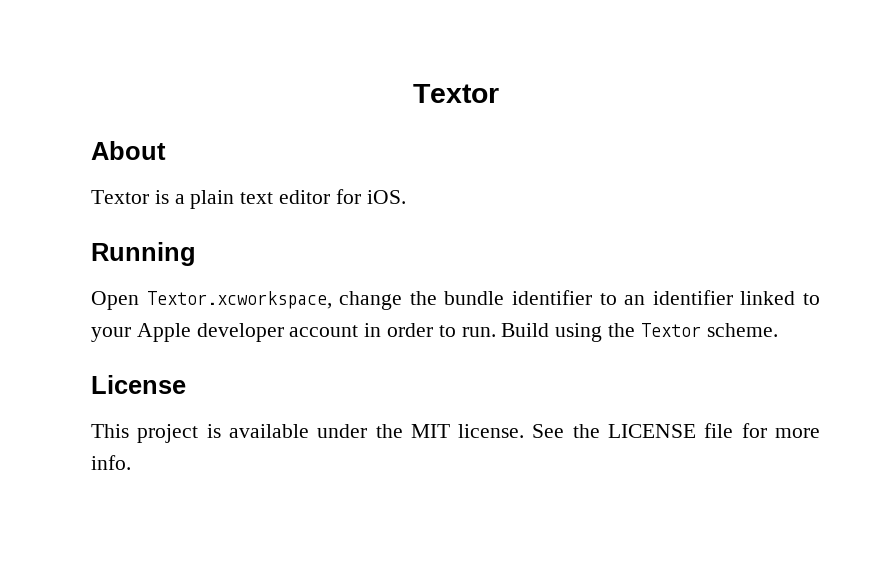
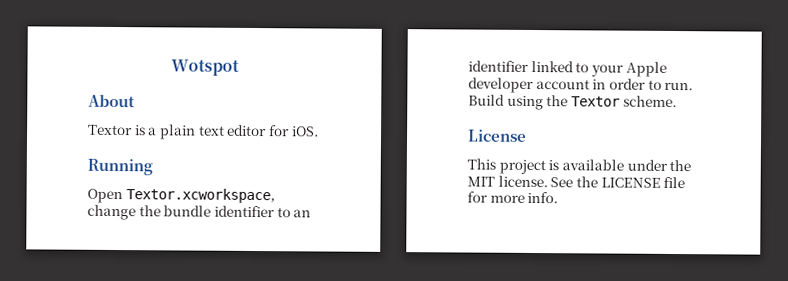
[412,84,499,103] Textor -> [170,59,240,76] Wotspot

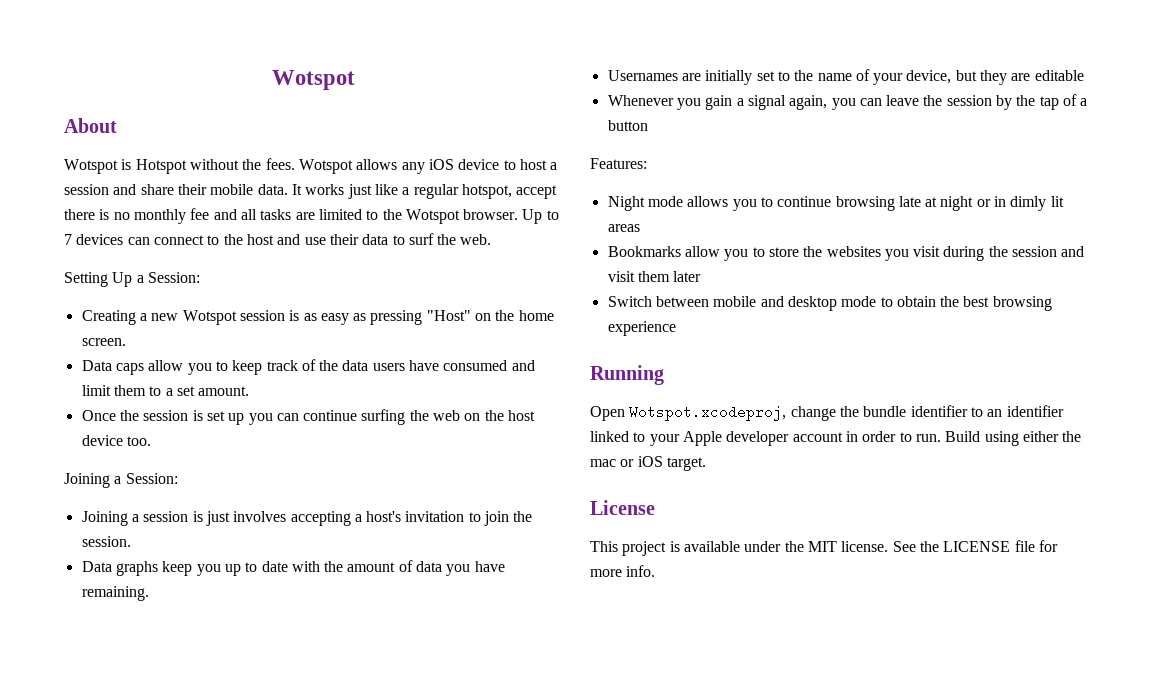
[88,124,319,140] Textor is a plain text editor for iOS. -> [64,158,558,174] [64,184,558,199] [64,208,559,224] [64,233,492,245] [64,272,200,287] [81,310,554,325] [81,338,126,346] [81,359,535,375] [81,385,250,396] [81,409,536,425] [81,435,151,446] [64,473,178,488] [81,511,533,526] [81,536,131,547] [81,560,505,576] [81,586,149,601] [607,69,1084,85] [607,94,1088,110] [607,120,648,131] [590,158,647,169] [607,196,1064,211] [607,224,640,232] [607,246,1085,261] [607,271,702,282] [607,296,1052,311] [607,321,676,336] Wotspot is Hotspot without the fees. Wotspot allows any iOS device to host a session and share their mobile data. It works just like a regular hotspot, accept there is no monthly fee and all tasks are limited to the Wotspot browser. Up to 7 devices can connect to the host and use their data to surf the web. // Setting Up a Session: // Creating a new Wotspot session is as easy as pressing "Host" on the home screen. // Data caps allow you to keep track of the data users have consumed and limit them to a set amount. // Once the session is set up you can continue surfing the web on the host device too. // Joining a Session: // Joining a session is just involves accepting a host's invitation to join the session. // Data graphs keep you up to date with the amount of data you have remaining. // Usernames are initially set to the name of your device, but they are editable // Whenever you gain a signal again, you can leave the session by the tap of a button // Features: // Night mode allows you to continue browsing late at night or in dimly lit areas // Bookmarks allow you to store the websites you visit during the session and visit them later // Switch between mobile and desktop mode to obtain the best browsing experience
[125,188,275,204] Textor.xcworkspace, -> [629,405,787,421] Wotspot.xcodeproj,
[546,95,677,108] the Textor scheme. -> [1022,431,1082,442] [590,456,706,471] either the mac or iOS target.

